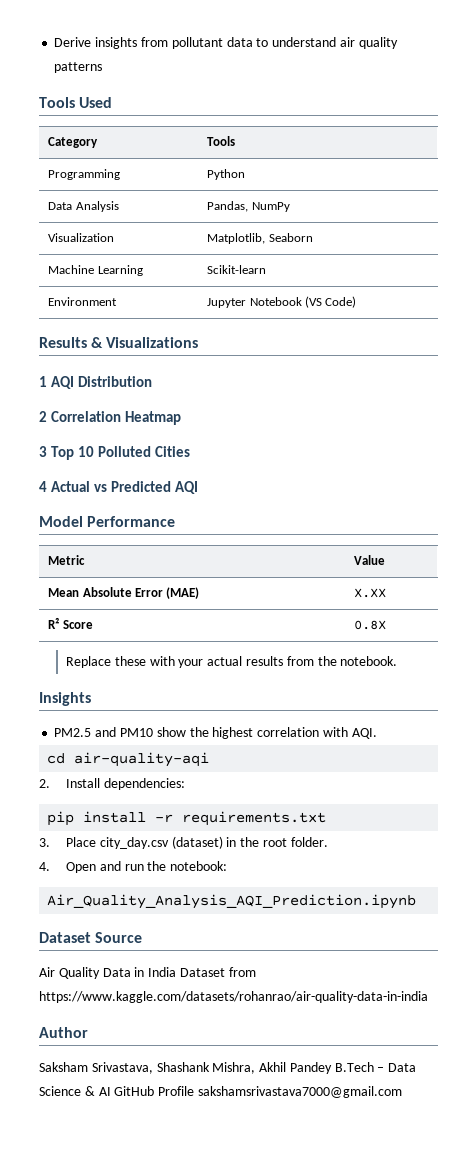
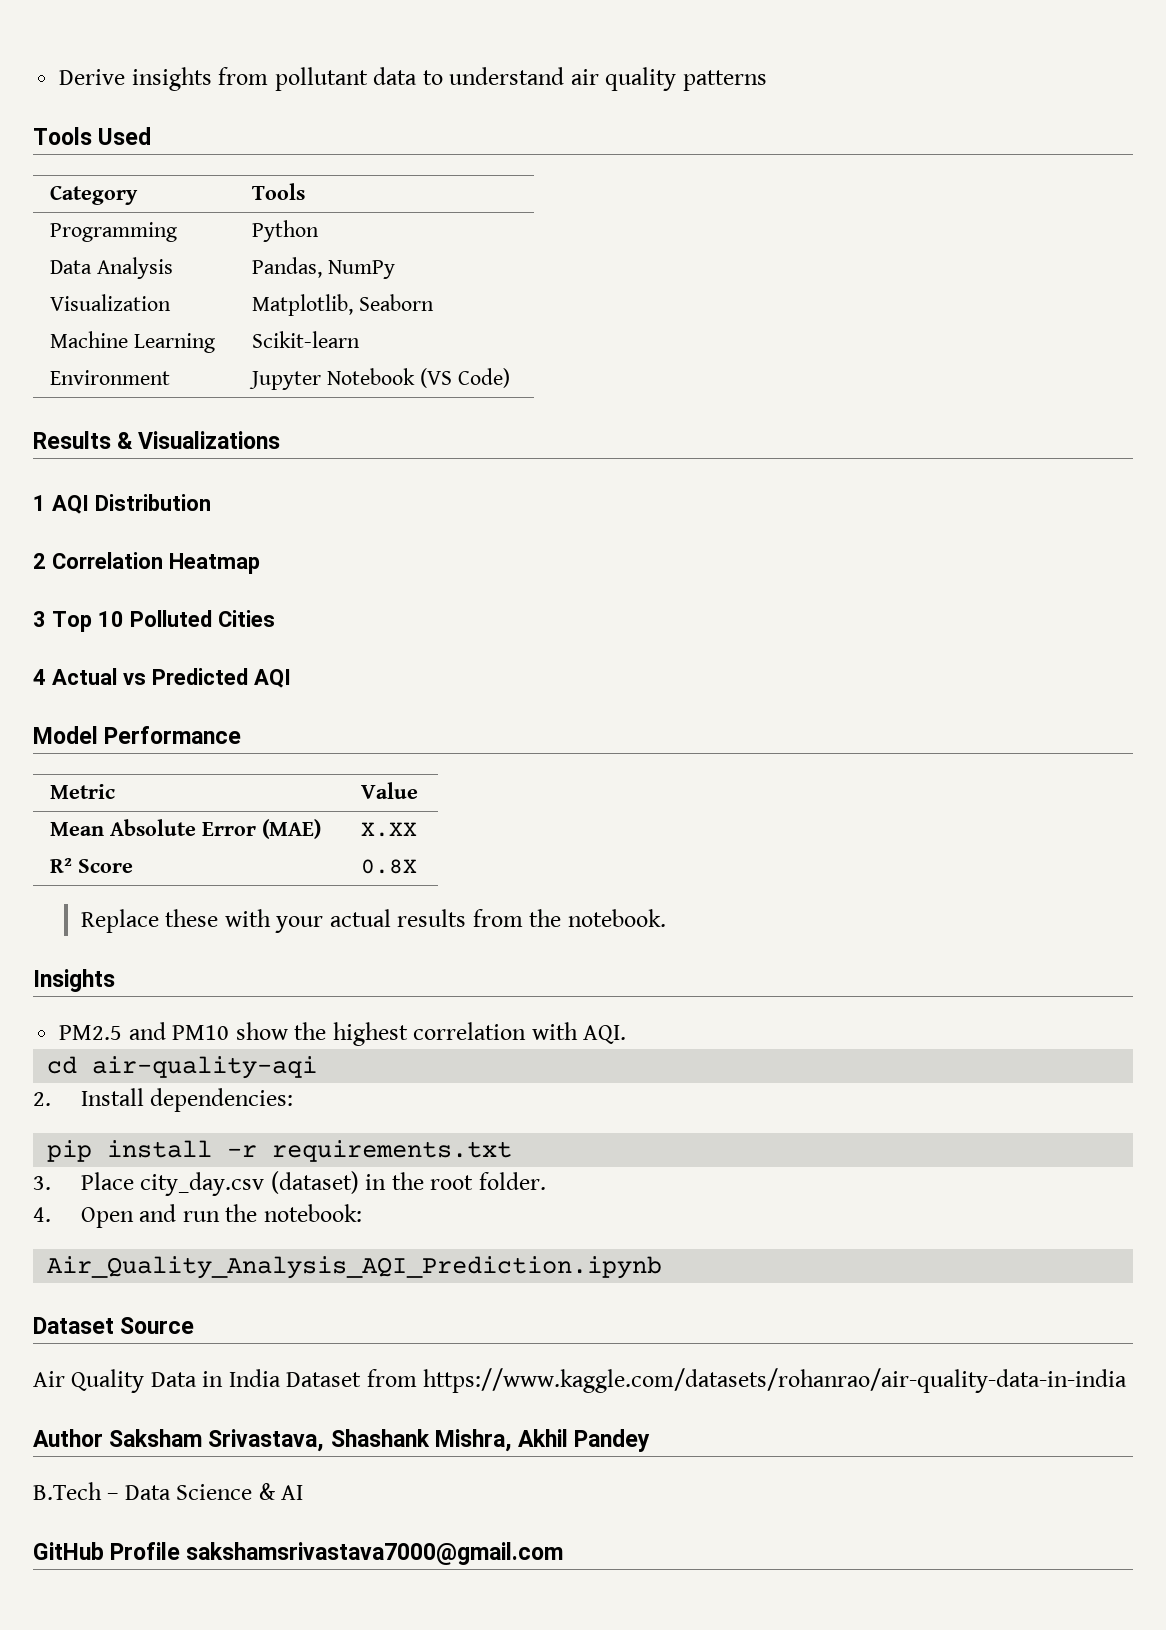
(88, 1032) // -> (103, 1438) none
(332, 1068) none -> (651, 1440) //
(111, 1091) none -> (304, 1492) //

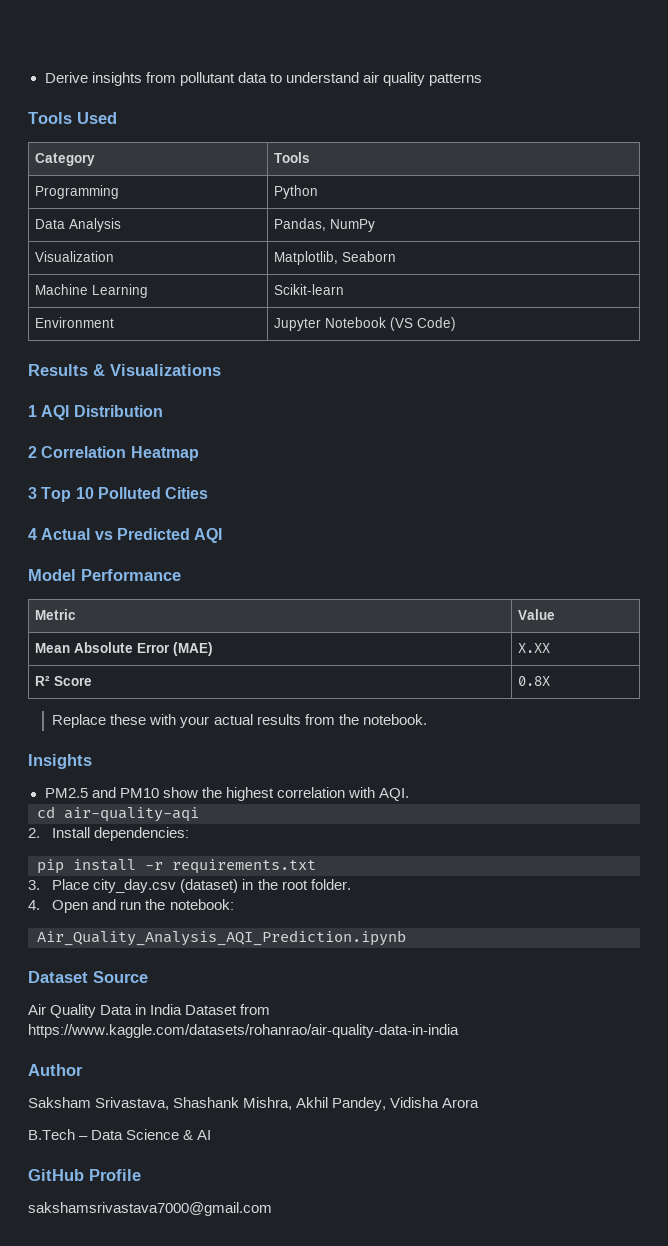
(103, 1438) none -> (83, 1070) //
[574,1429,651,1452] Pandey -> [332,1097,480,1111] Pandey, Vidisha Arora
(181, 1551) none -> (141, 1175) //

